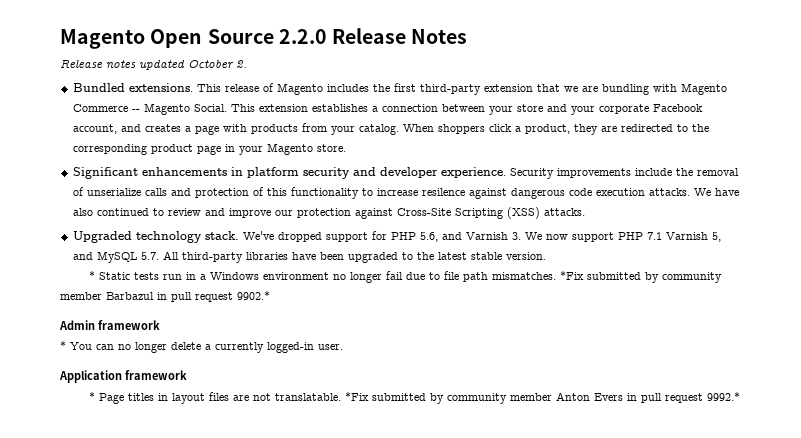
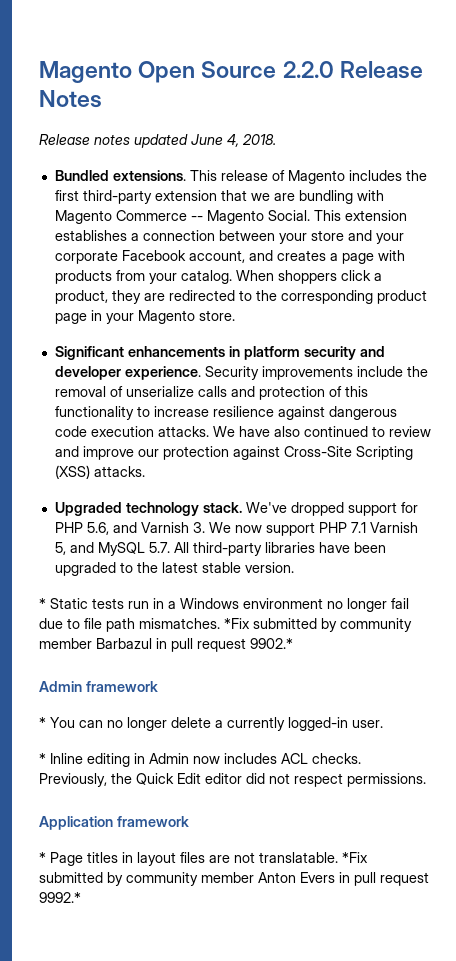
[188,59,247,69] October 2. -> [191,134,276,147] June 4, 2018.
[421,188,465,196] resilence -> [212,406,274,417] resilience
(343, 347) none -> [39,753,361,767] [39,773,426,787] // * Inline editing in Admin now includes ACL checks. Previously, the Quick Edit editor did not respect permissions.

